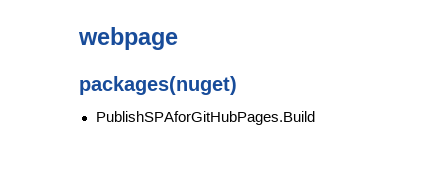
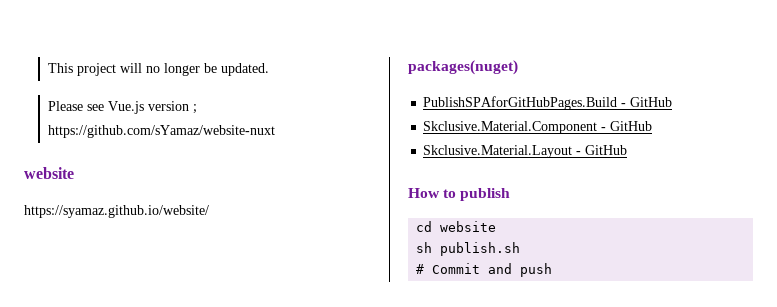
[78,27,178,50] [79,76,237,95] [95,111,315,125] webpage // packages(nuget) // PublishSPAforGitHubPages.Build -> [48,63,270,76] [48,101,198,114] [48,125,276,138] [24,167,74,179] [24,205,209,218] [408,60,518,75] [423,96,673,110] [423,121,653,134] [423,145,628,158] [408,188,511,201] [416,221,497,232] [416,242,521,256] [416,263,553,277] This project will no longer be updated. // Please see Vue.js version ; https://github.com/sYamaz/website-nuxt // website // https://syamaz.github.io/website/ // packages(nuget) // PublishSPAforGitHubPages.Build - GitHub // Skclusive.Material.Component - GitHub // Skclusive.Material.Layout - GitHub // How to publish // cd website // sh publish.sh // # Commit and push

